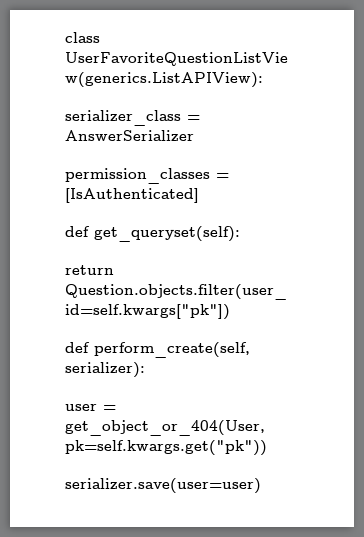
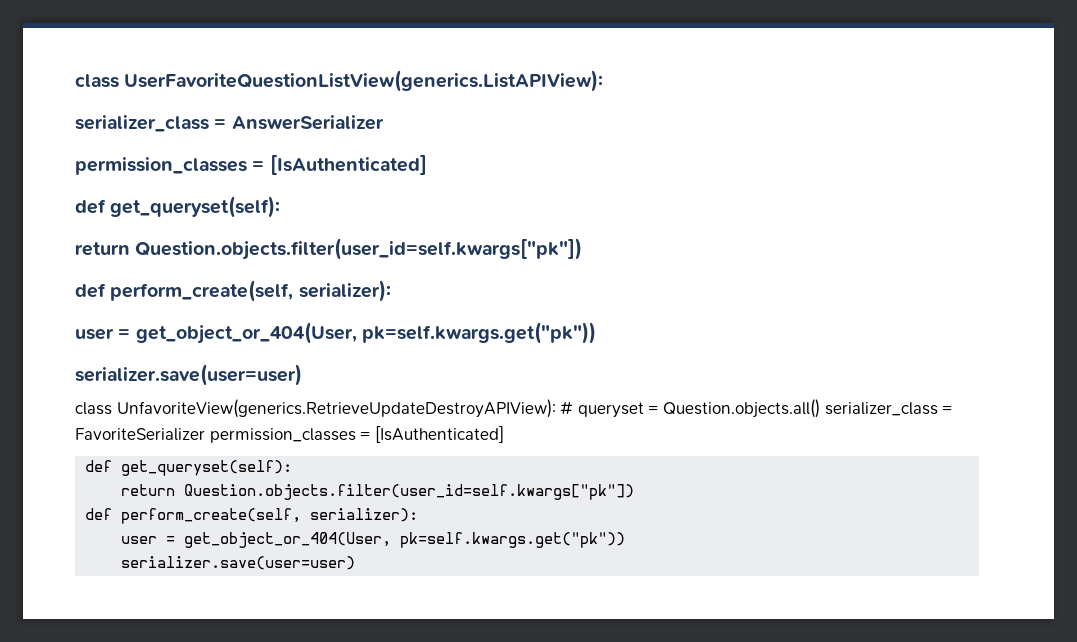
(261, 486) none -> [75,399,953,418] [75,425,504,443] [85,460,293,476] [121,484,635,500] [85,508,419,524] [121,532,626,548] [121,556,356,570] // class UnfavoriteView(generics.RetrieveUpdateDestroyAPIView): # queryset = Question.objects.all() serializer_class = FavoriteSerializer permission_classes = [IsAuthenticated] // def get_queryset(self): // return Question.objects.filter(user_id=self.kwargs["pk"]) // def perform_create(self, serializer): // user = get_object_or_404(User, pk=self.kwargs.get("pk")) // serializer.save(user=user)

